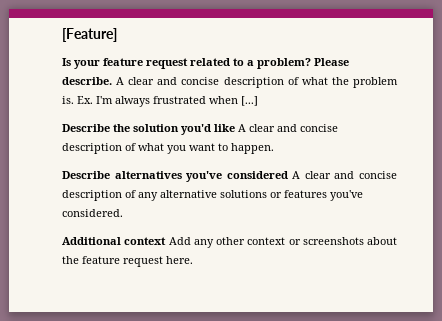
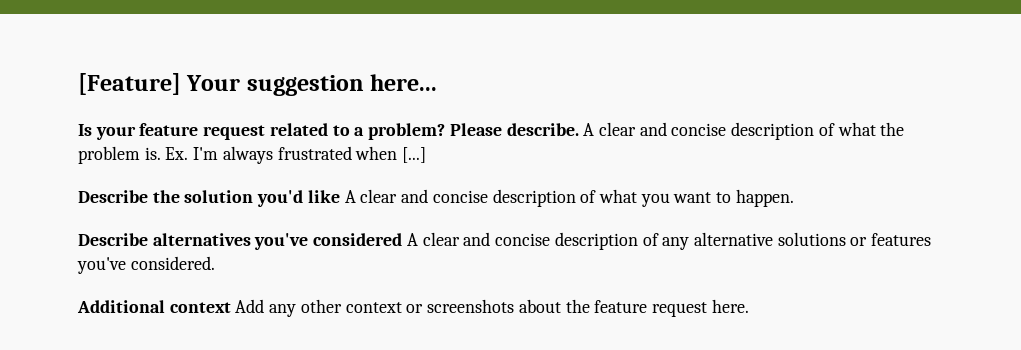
(117, 35) none -> [186,74,438,96] Your suggestion here...

